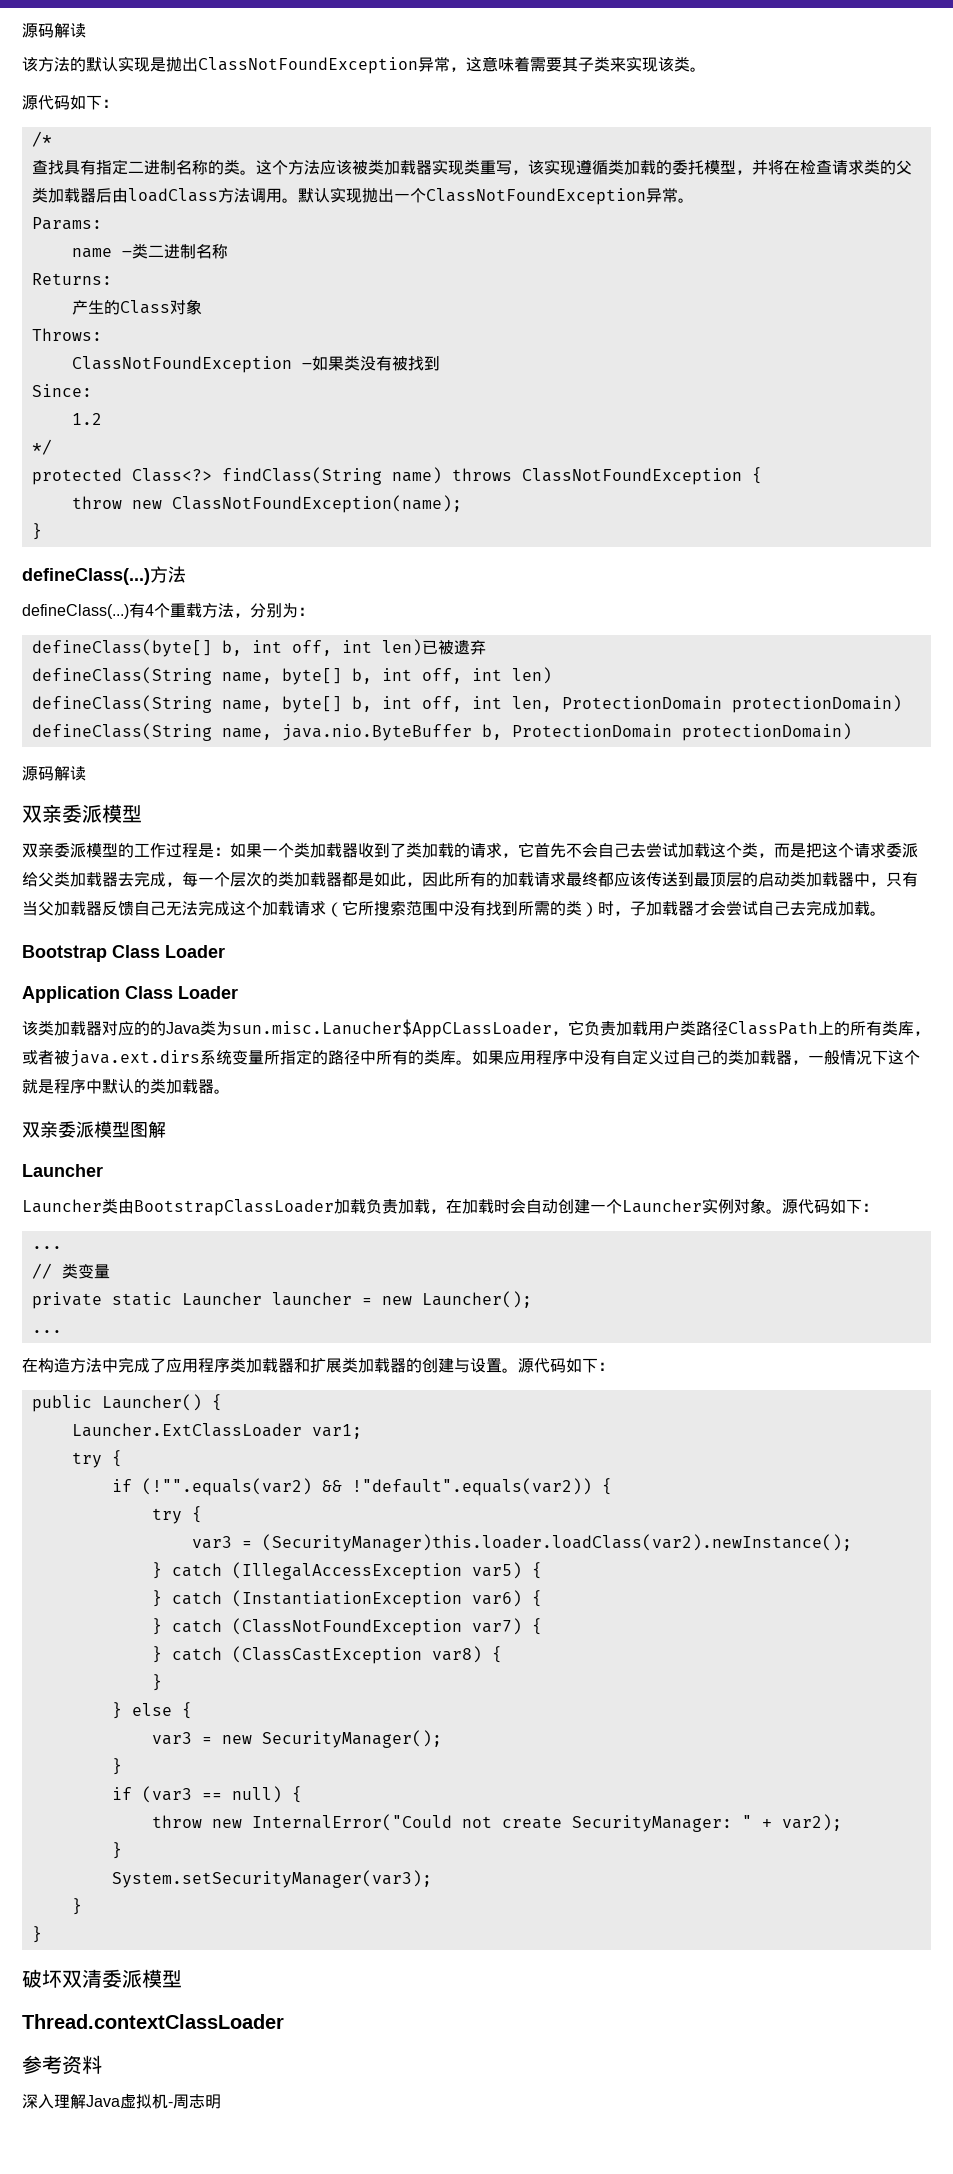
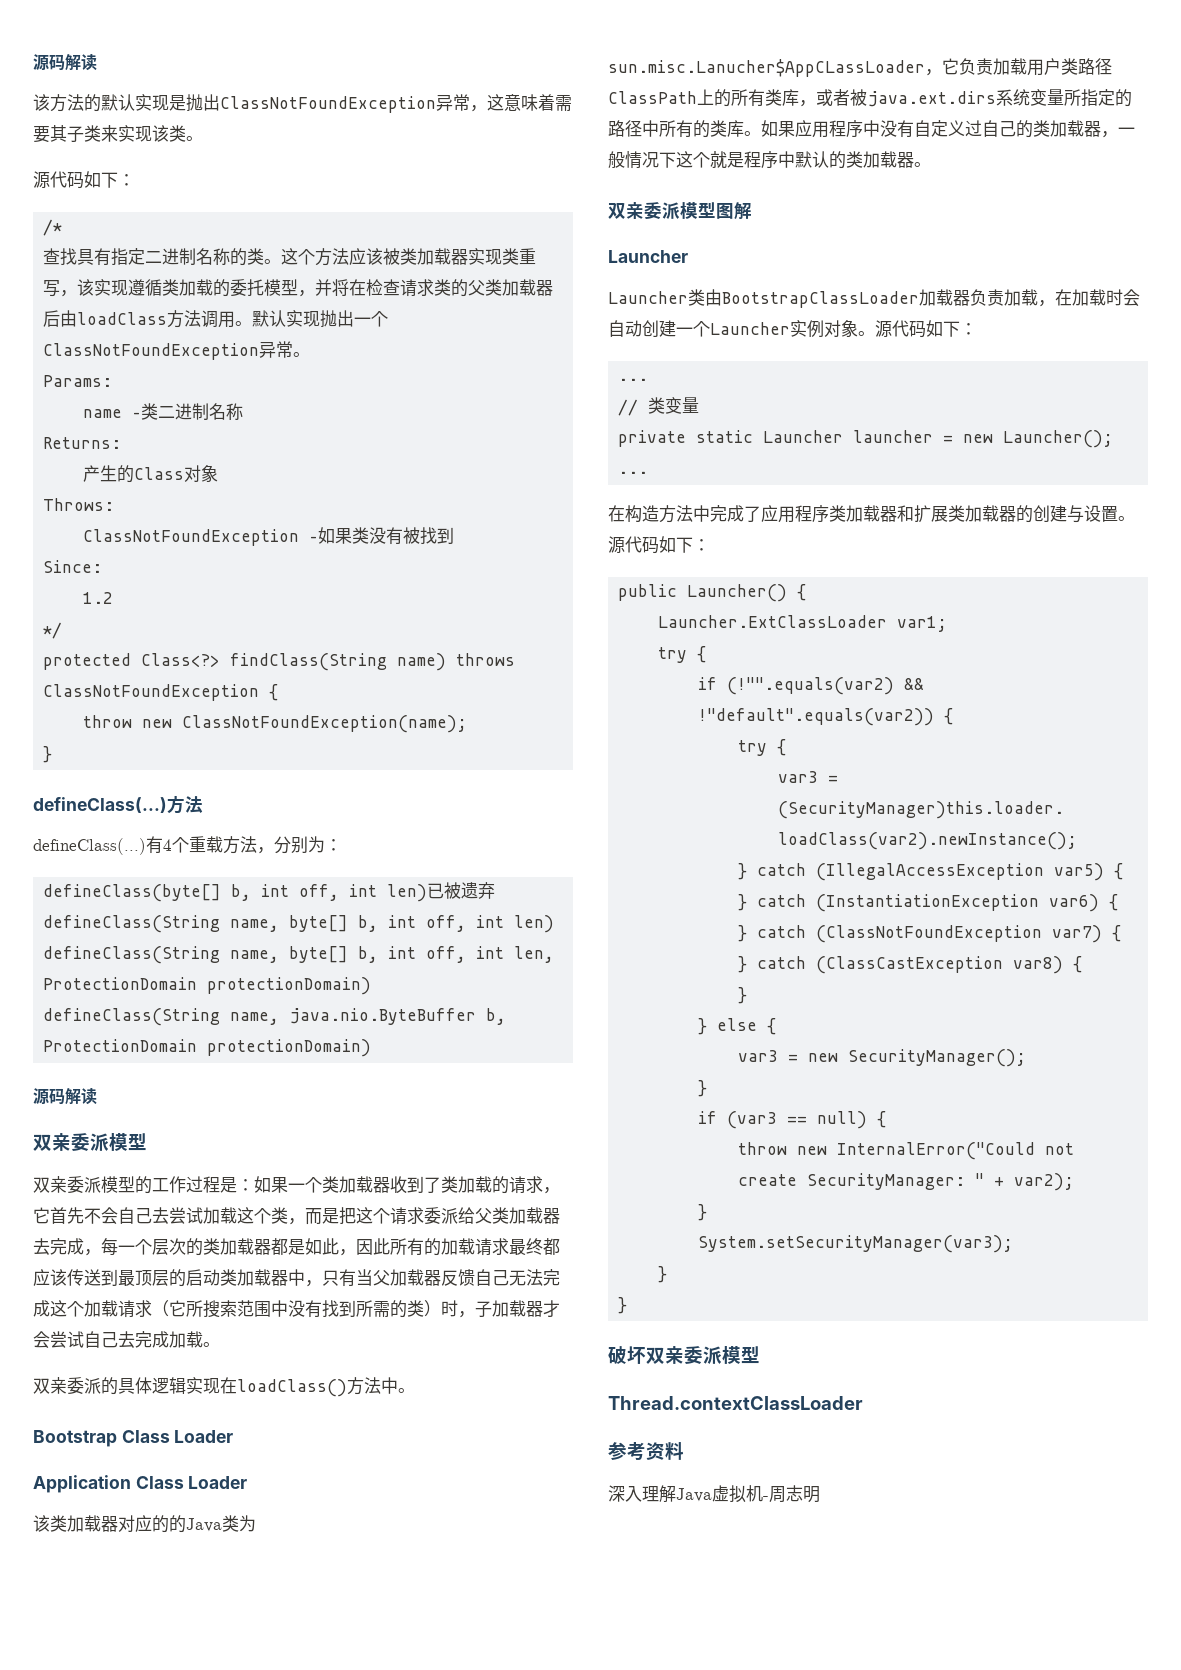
(886, 913) none -> [33,1377,415,1397] // 双亲委派的具体逻辑实现在loadClass()方法中。
(366, 1206) none -> [953,290,970,306] 器
[82,1969,102,1988] 清 -> [665,1346,684,1364] 亲

